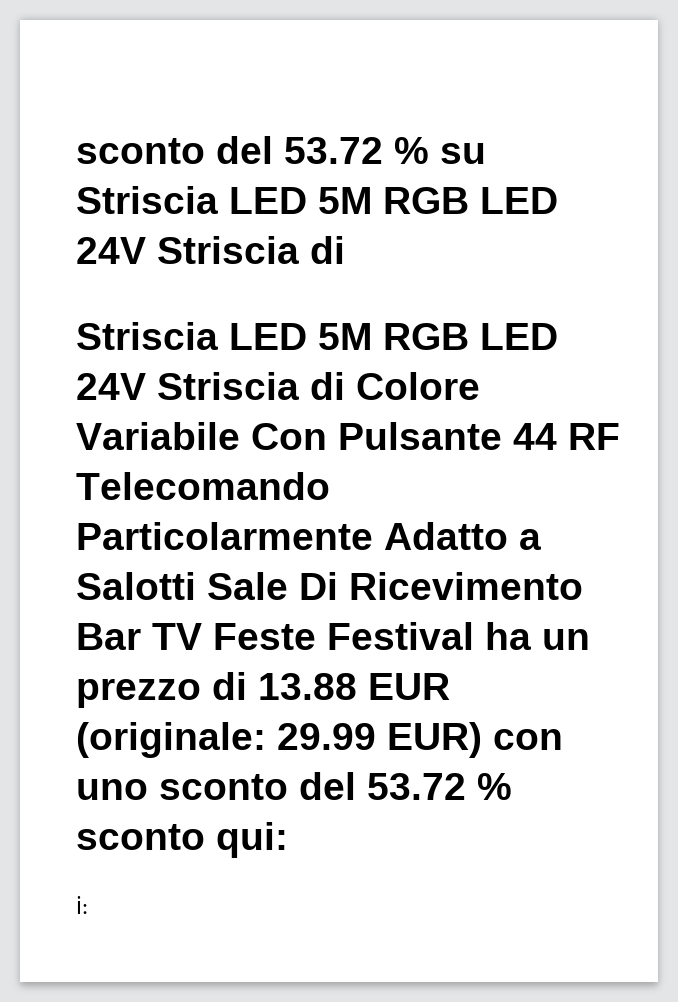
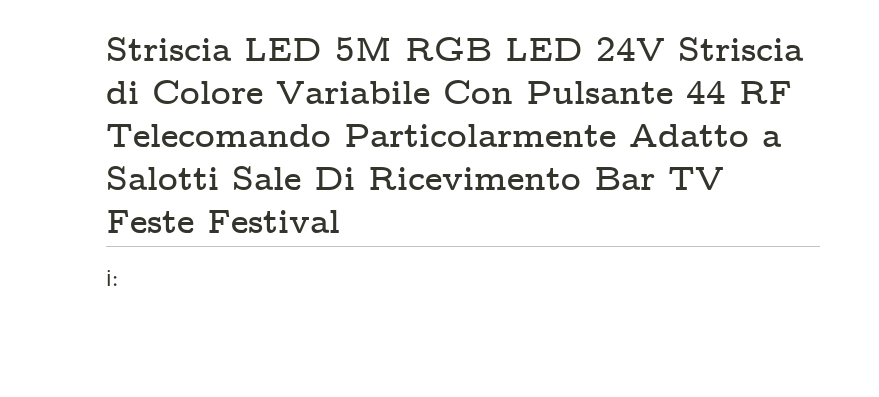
[76,136,486,164] [76,186,558,214] [76,236,345,264] sconto del 53.72 % su Striscia LED 5M RGB LED 24V Striscia di // -> (106, 49) none
[485,622,590,650] [76,672,450,708] [76,722,563,758] [76,772,512,800] [76,822,288,858] ha un prezzo di 13.88 EUR (originale: 29.99 EUR) con uno sconto del 53.72 % sconto qui: -> (340, 221) none

